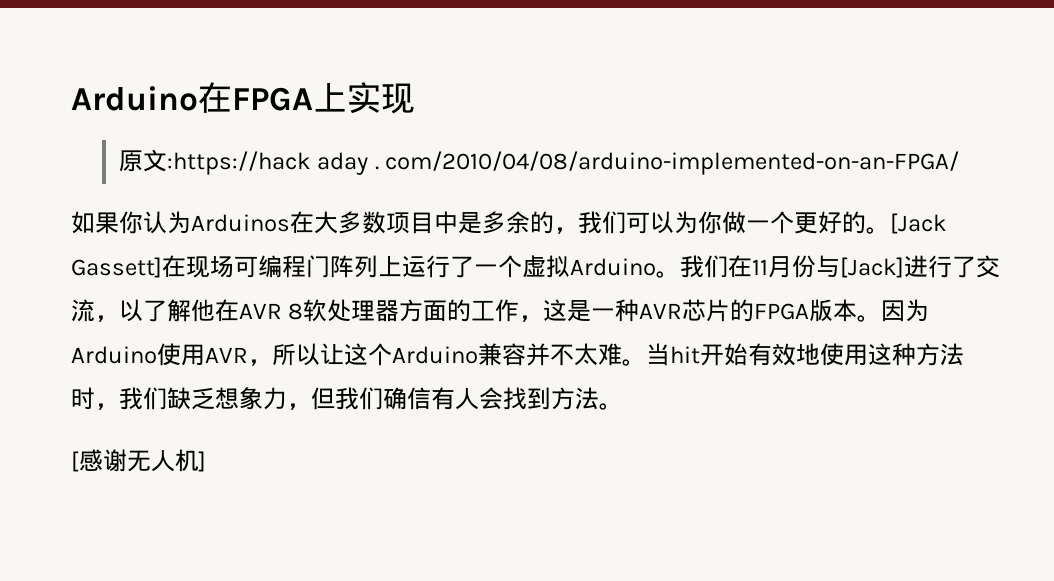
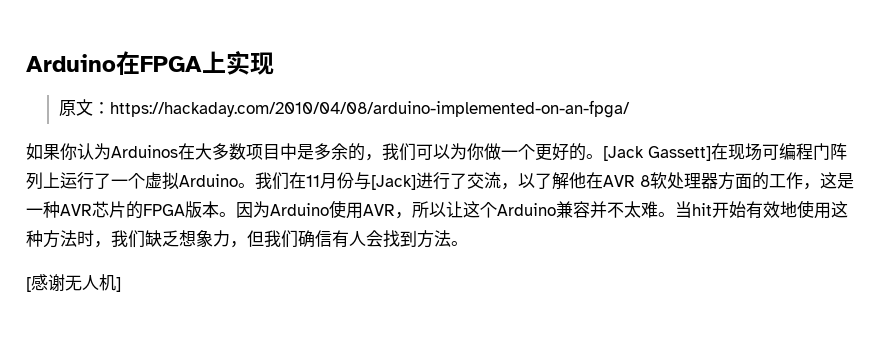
[166,151,960,175] :https://hack aday . com/2010/04/08/arduino-implemented-on-an-FPGA/ -> [92,100,630,118] ：https://hackaday.com/2010/04/08/arduino-implemented-on-an-fpga/

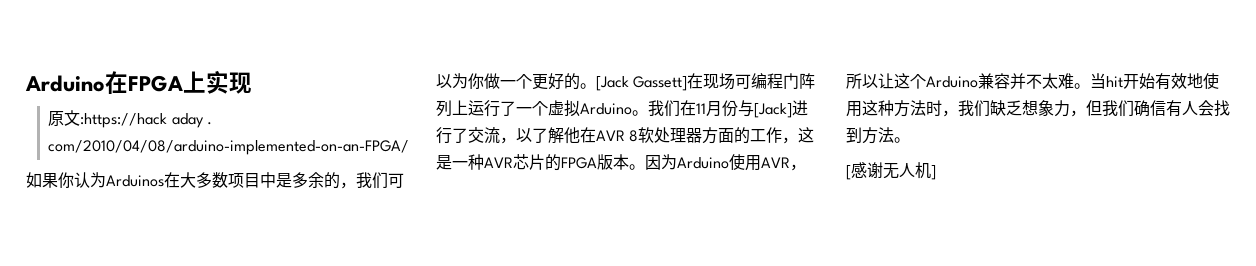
[92,100,630,118] ：https://hackaday.com/2010/04/08/arduino-implemented-on-an-fpga/ -> [80,113,212,128] [48,140,410,155] :https://hack aday . com/2010/04/08/arduino-implemented-on-an-FPGA/

